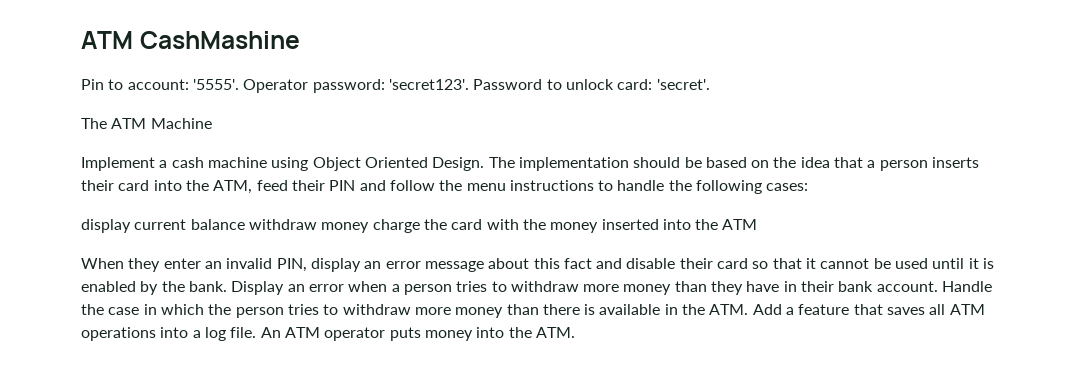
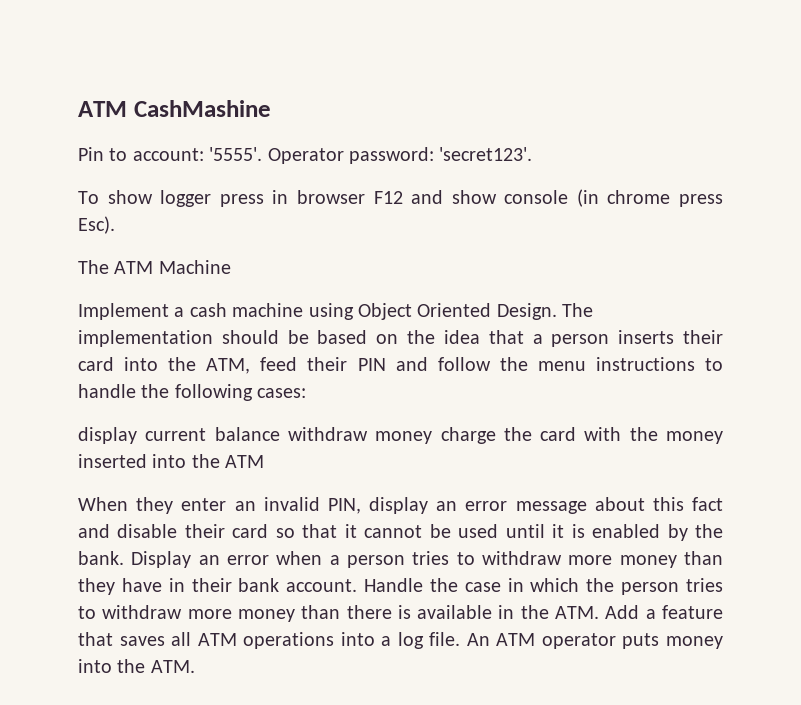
[473,79,710,90] Password to unlock card: 'secret'. -> [78,189,723,207] [78,216,115,234] // To show logger press in browser F12 and show console (in chrome press Esc).

